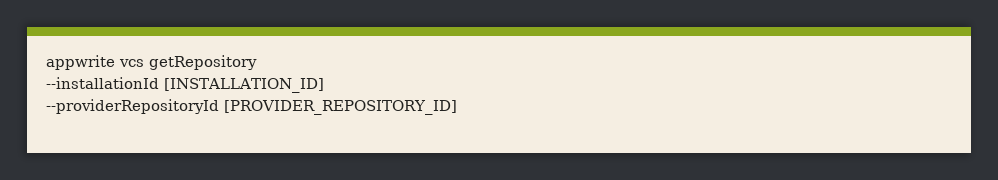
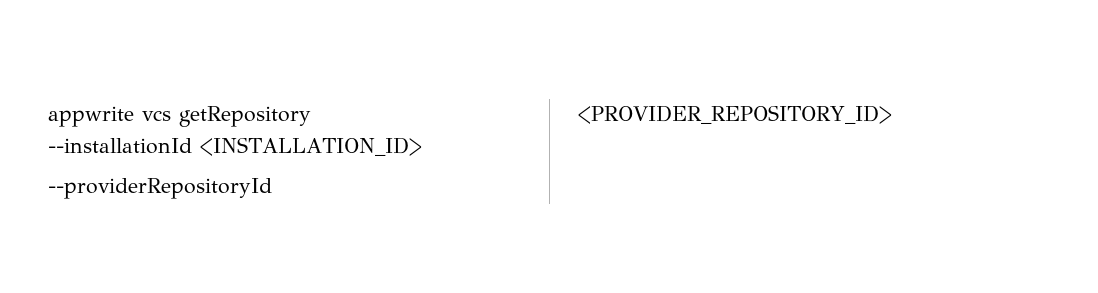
[164,78,324,93] [INSTALLATION_ID] -> [200,137,422,156] <INSTALLATION_ID>
[224,100,457,115] [PROVIDER_REPOSITORY_ID] -> [578,105,892,124] <PROVIDER_REPOSITORY_ID>

